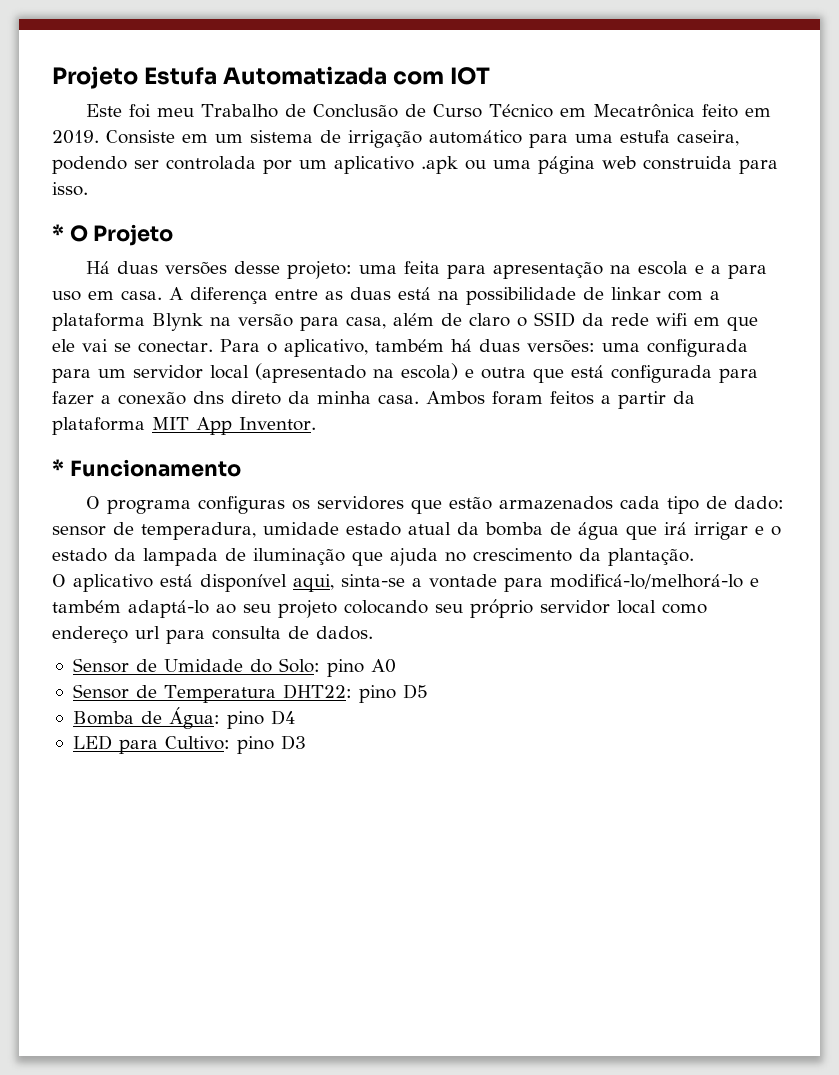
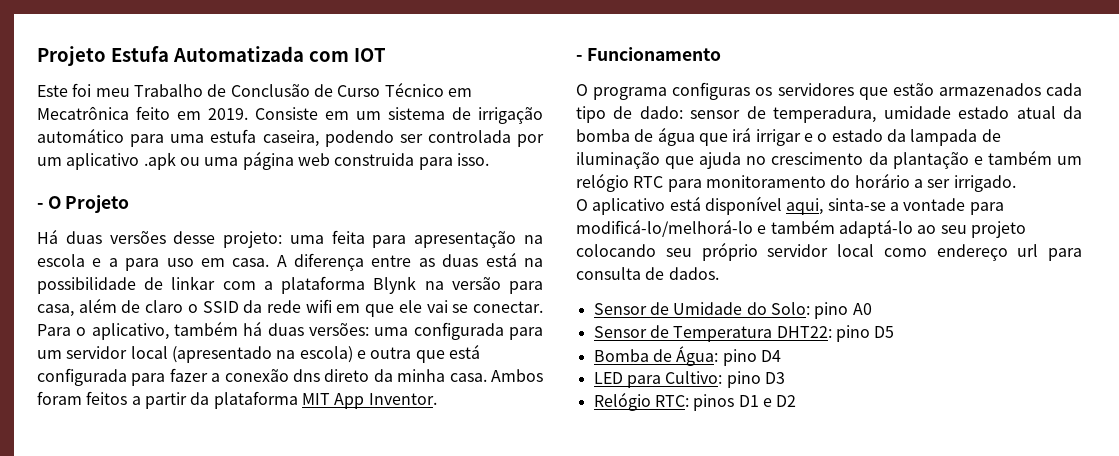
[52,224,64,241] * -> [37,203,43,209] -
[52,459,64,476] * -> [576,55,582,61] -
[608,548,694,566] plantação. -> [892,150,1082,169] [576,173,1016,192] plantação e também um relógio RTC para monitoramento do horário a ser irrigado.
(306, 742) none -> [593,392,797,411] // Relógio RTC: pinos D1 e D2

